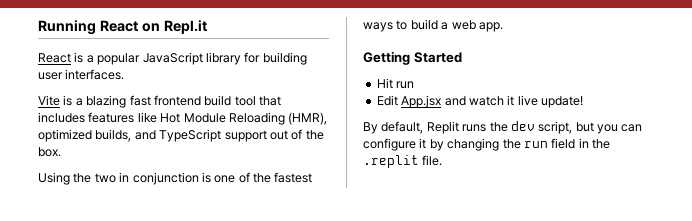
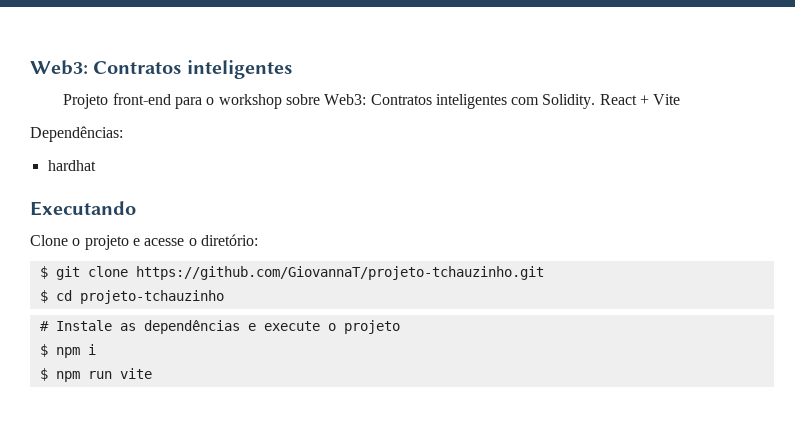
[38,20,207,35] [38,52,307,65] [38,69,125,80] [38,95,281,108] [38,112,328,125] [38,129,324,142] [38,147,61,157] [38,172,313,185] [363,19,503,32] [363,51,462,65] [376,78,415,89] [376,95,583,108] [363,121,643,134] [363,138,610,151] [363,155,443,168] Running React on Repl.it // React is a popular JavaScript library for building user interfaces. // Vite is a blazing fast frontend build tool that includes features like Hot Module Reloading (HMR), optimized builds, and TypeScript support out of the box. // Using the two in conjunction is one of the fastest ways to build a web app. // Getting Started // Hit run // Edit App.jsx and watch it live update! // By default, Replit runs the dev script, but you can configure it by changing the run field in the .replit file. -> [30,60,292,79] [63,93,681,109] [30,126,123,142] [47,160,96,171] [30,201,136,216] [30,234,258,250] [39,266,544,280] [39,290,224,304] [39,320,400,334] [39,344,96,358] [39,368,152,382] Web3: Contratos inteligentes // Projeto front-end para o workshop sobre Web3: Contratos inteligentes com Solidity. React + Vite // Dependências: // hardhat // Executando // Clone o projeto e acesse o diretório: // $ git clone https://github.com/GiovannaT/projeto-tchauzinho.git // $ cd projeto-tchauzinho // # Instale as dependências e execute o projeto // $ npm i // $ npm run vite

